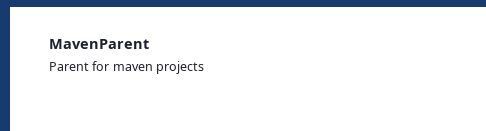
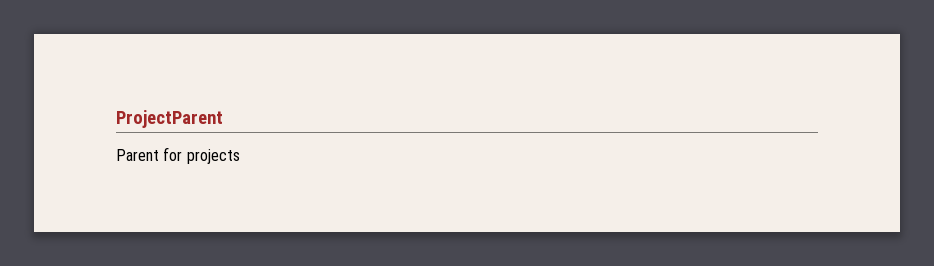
[49,39,149,49] MavenParent -> [116,110,223,128] ProjectParent
[112,64,153,71] maven -> (183, 154) none

